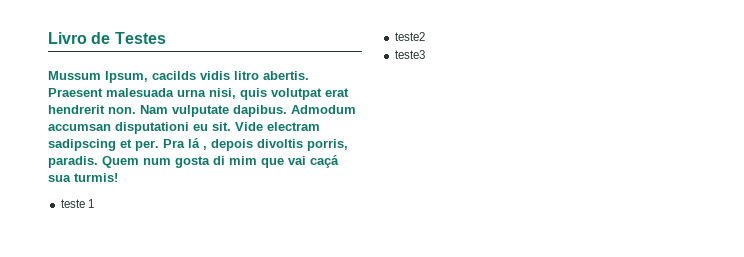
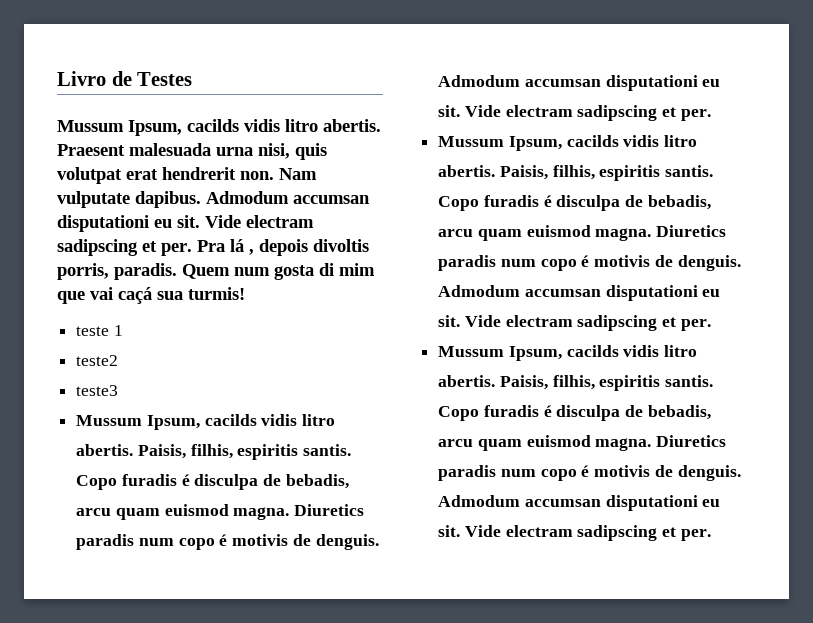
(425, 54) none -> [76,414,336,430] [76,444,352,460] [76,474,349,490] [76,504,365,520] [76,534,379,550] [438,75,721,91] [438,105,711,121] [438,135,698,151] [438,165,714,181] [438,195,711,211] [438,225,727,241] [438,255,741,271] [438,285,721,301] [438,315,711,331] [438,345,698,361] [438,375,714,391] [438,405,711,421] [438,435,727,451] [438,465,741,481] [438,495,721,511] [438,525,711,541] // Mussum Ipsum, cacilds vidis litro abertis. Paisis, filhis, espiritis santis. Copo furadis é disculpa de bebadis, arcu quam euismod magna. Diuretics paradis num copo é motivis de denguis. Admodum accumsan disputationi eu sit. Vide electram sadipscing et per. // Mussum Ipsum, cacilds vidis litro abertis. Paisis, filhis, espiritis santis. Copo furadis é disculpa de bebadis, arcu quam euismod magna. Diuretics paradis num copo é motivis de denguis. Admodum accumsan disputationi eu sit. Vide electram sadipscing et per. // Mussum Ipsum, cacilds vidis litro abertis. Paisis, filhis, espiritis santis. Copo furadis é disculpa de bebadis, arcu quam euismod magna. Diuretics paradis num copo é motivis de denguis. Admodum accumsan disputationi eu sit. Vide electram sadipscing et per.

